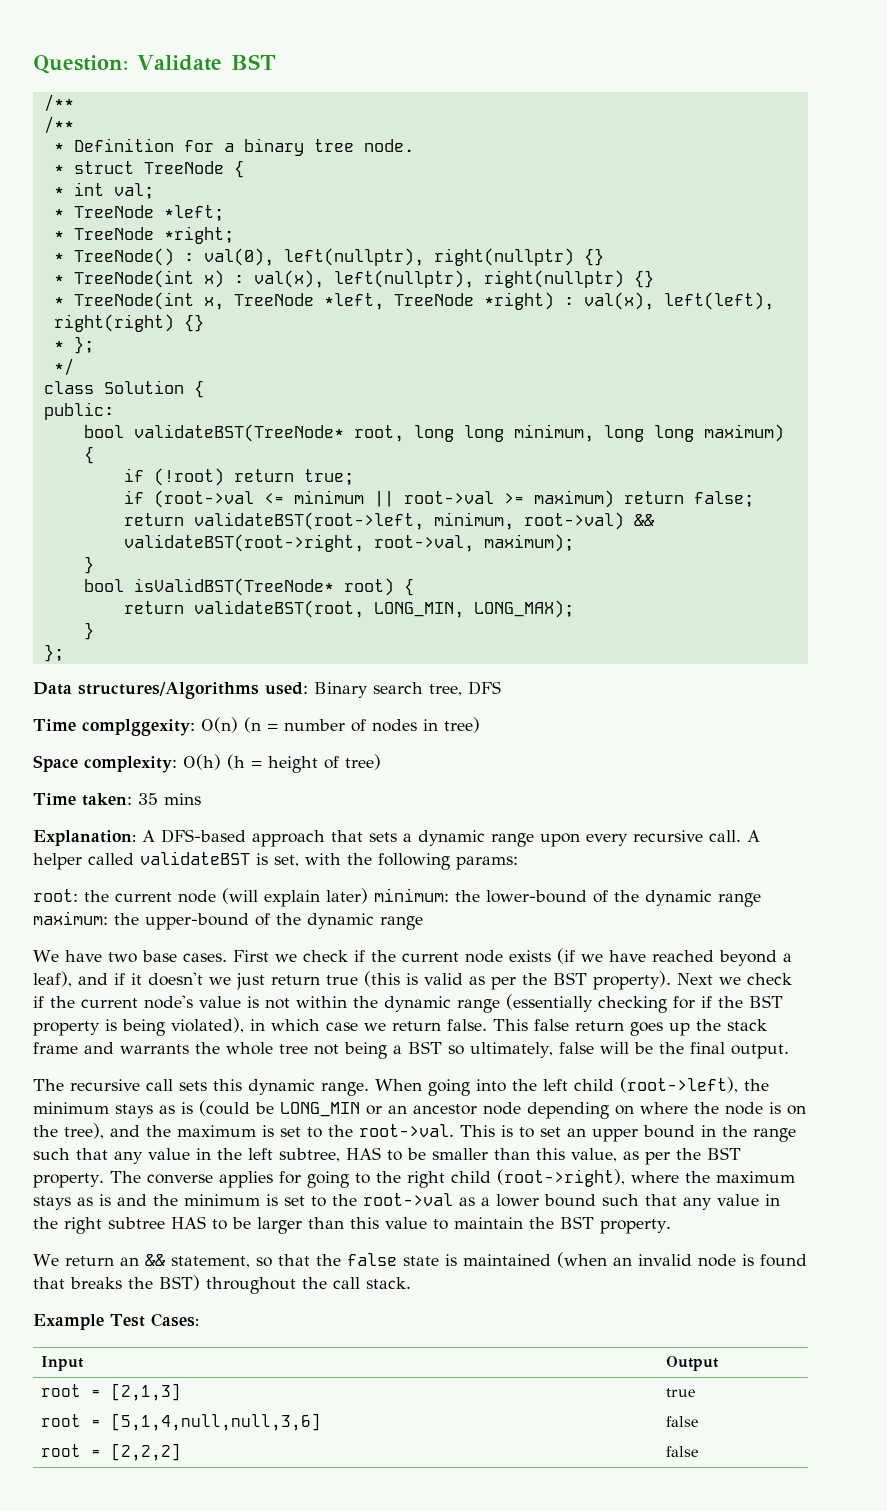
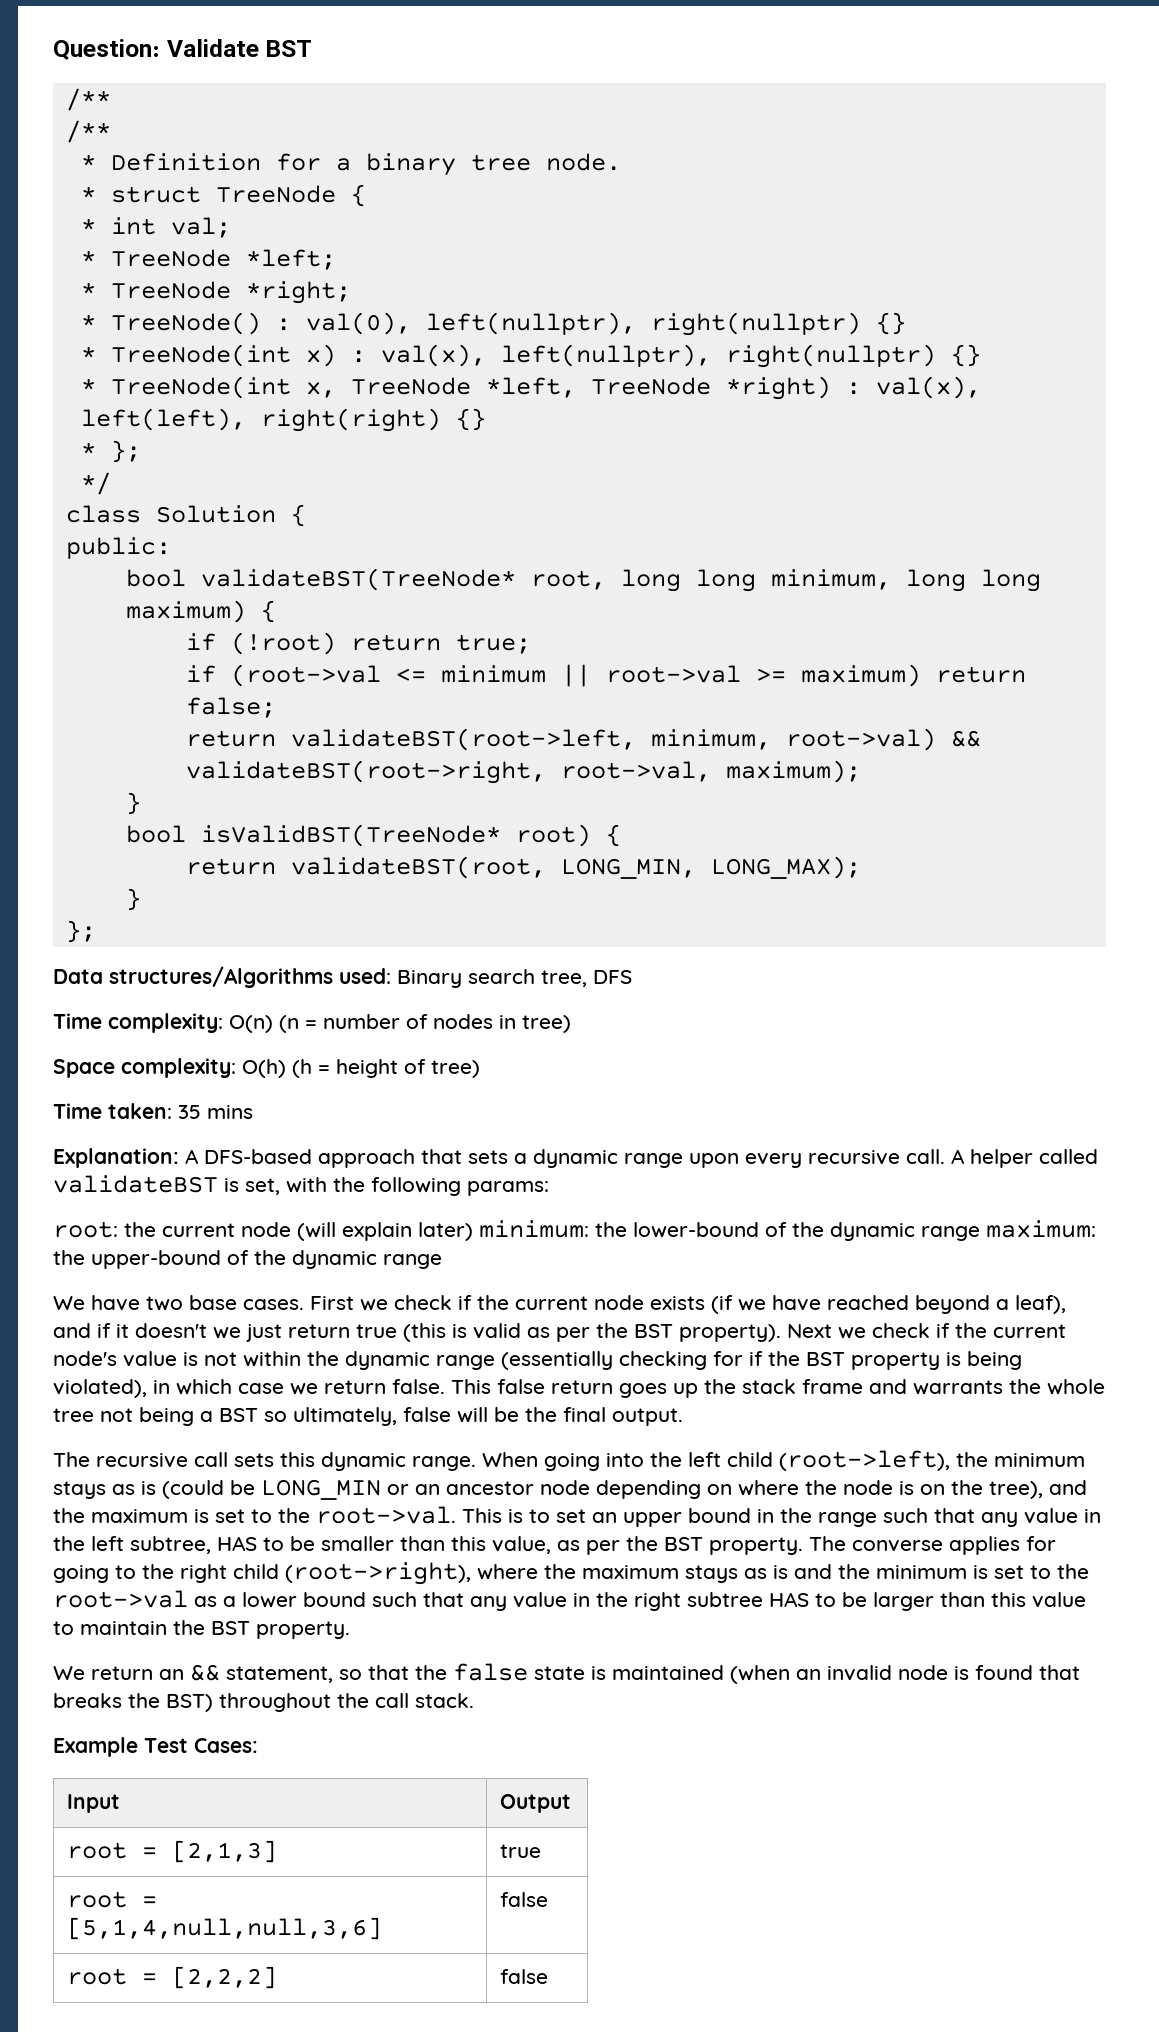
[82,719,195,736] complggexity: -> [108,1013,223,1033] complexity:

